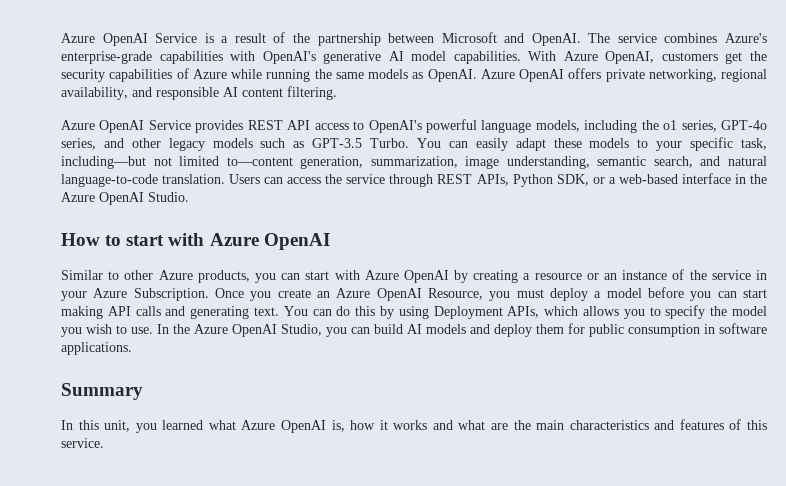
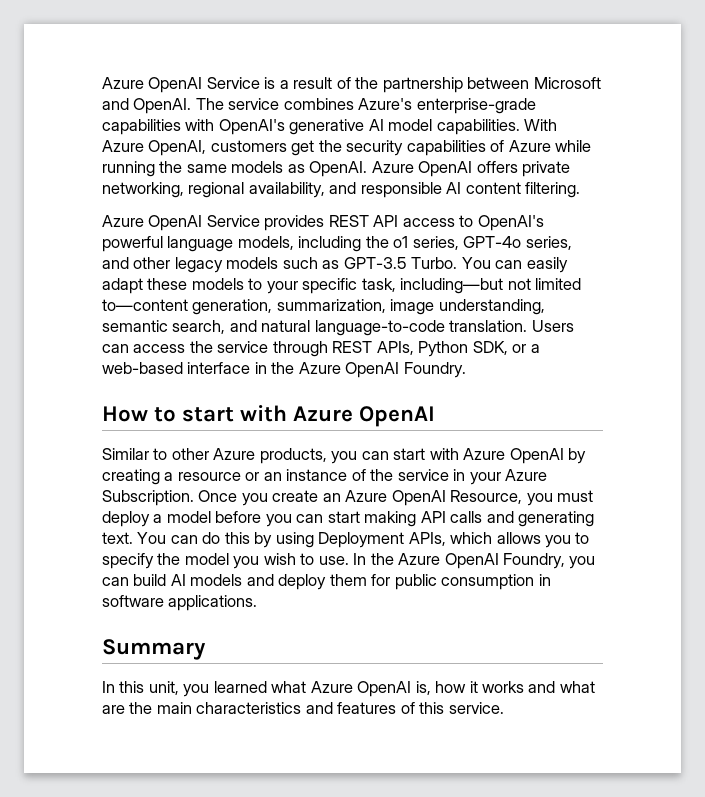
[148,192,189,202] Studio. -> [403,362,466,378] Foundry.
[281,324,322,336] Studio, -> [503,553,566,569] Foundry,

